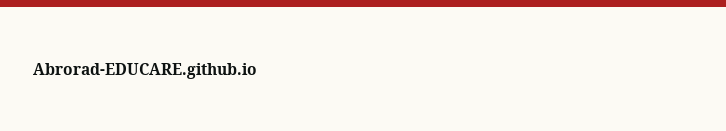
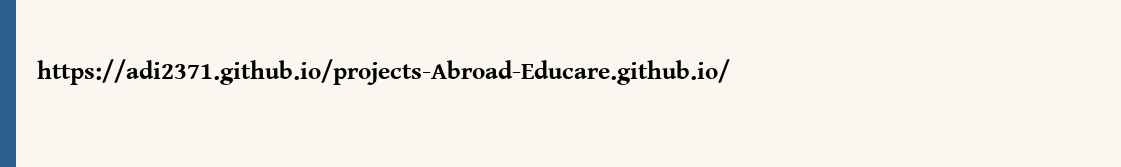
[33,63,257,79] Abrorad-EDUCARE.github.io -> [37,59,730,85] https://adi2371.github.io/projects-Abroad-Educare.github.io/

